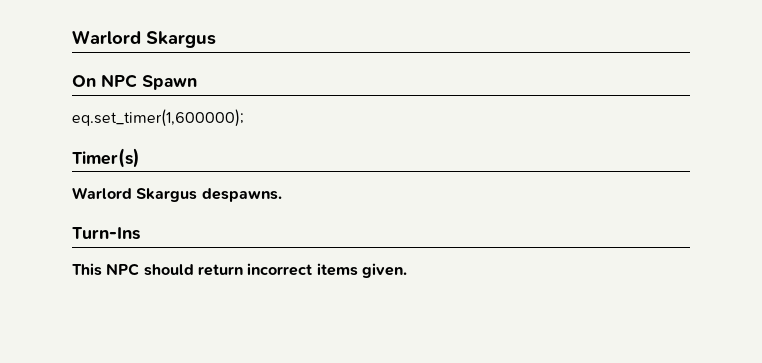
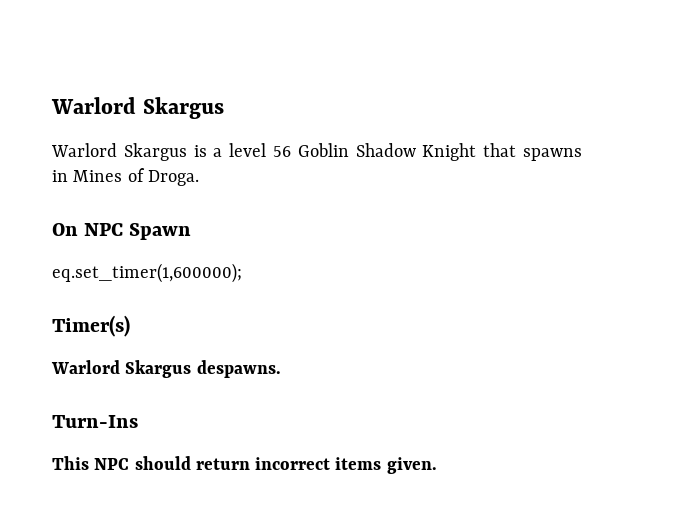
[72,30,216,48] Warlord Skargus -> [51,97,224,119] [51,143,583,161] [52,168,199,186] Warlord Skargus // Warlord Skargus is a level 56 Goblin Shadow Knight that spawns in Mines of Droga.

